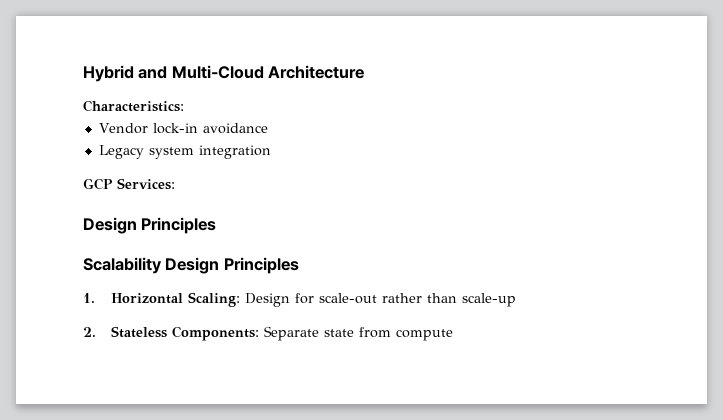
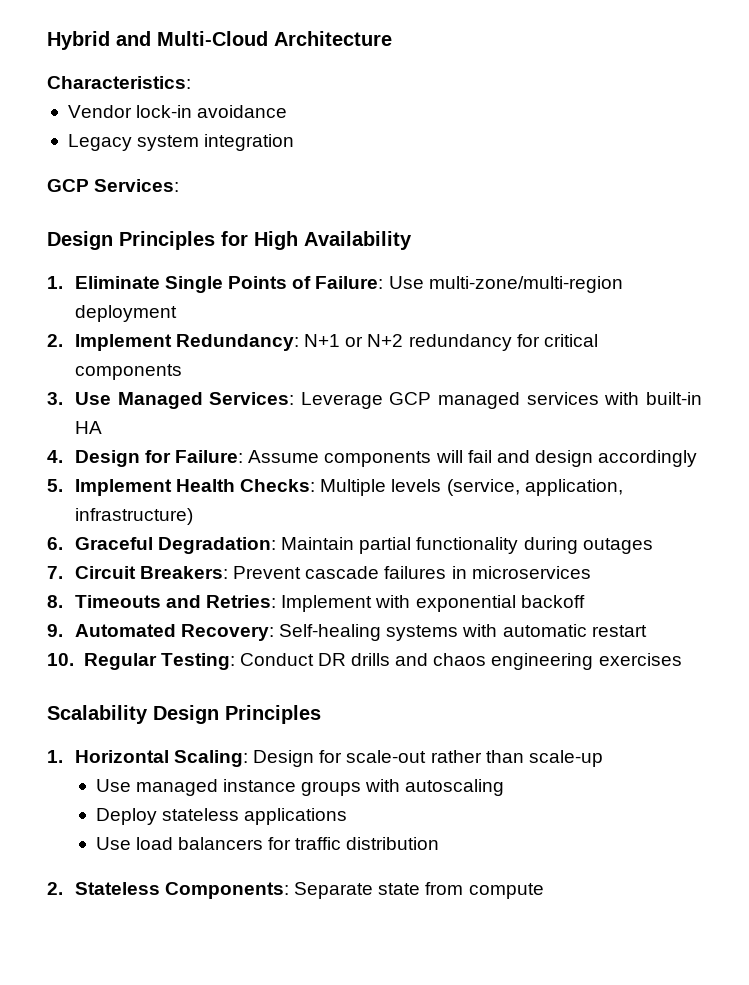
(217, 225) none -> [221,231,412,250] [47,276,623,293] [74,305,177,322] [47,334,598,351] [74,364,182,380] [47,392,703,409] [74,421,102,434] [47,450,698,467] [47,479,623,496] [74,508,193,525] [47,537,653,554] [47,566,591,579] [47,595,585,612] [47,624,647,641] [47,653,682,670] for High Availability // 1. Eliminate Single Points of Failure: Use multi-zone/multi-region deployment // 2. Implement Redundancy: N+1 or N+2 redundancy for critical components // 3. Use Managed Services: Leverage GCP managed services with built-in HA // 4. Design for Failure: Assume components will fail and design accordingly // 5. Implement Health Checks: Multiple levels (service, application, infrastructure) // 6. Graceful Degradation: Maintain partial functionality during outages // 7. Circuit Breakers: Prevent cascade failures in microservices // 8. Timeouts and Retries: Implement with exponential backoff // 9. Automated Recovery: Self-healing systems with automatic restart // 10. Regular Testing: Conduct DR drills and chaos engineering exercises
(516, 300) none -> [95,779,505,796] [95,808,348,825] [95,837,440,850] // Use managed instance groups with autoscaling // Deploy stateless applications // Use load balancers for traffic distribution

